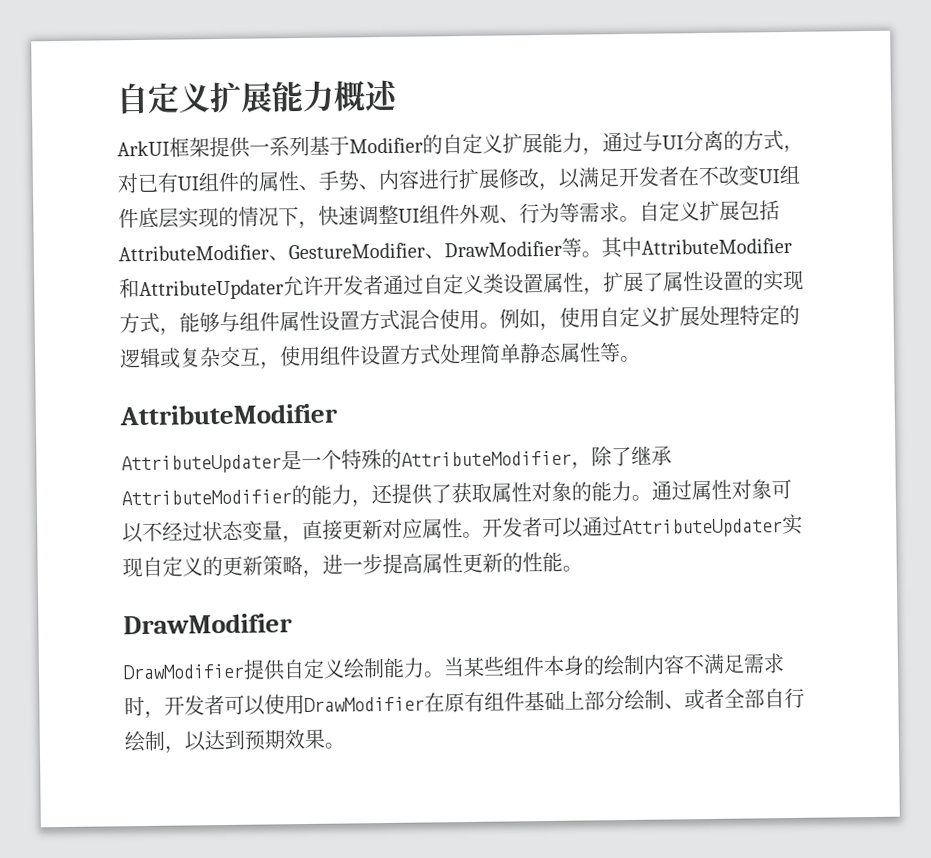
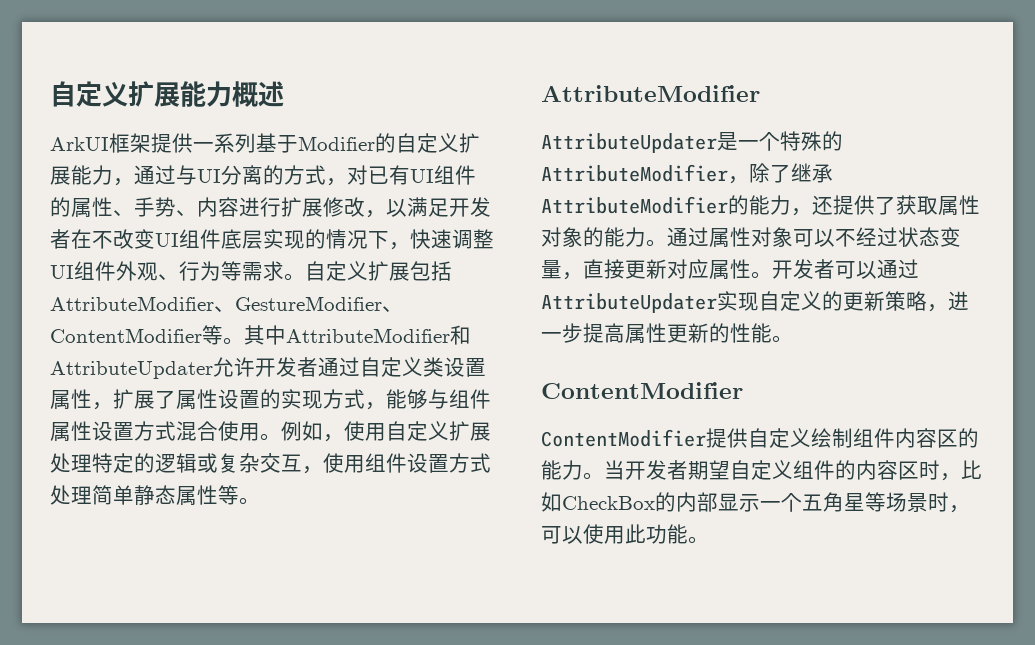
[444,240,562,258] DrawModifier -> [50,328,202,343] ContentModifier
[123,613,293,635] [123,663,245,680] DrawModifier // DrawModifier -> [541,382,743,399] [541,429,706,447] ContentModifier // ContentModifier
[383,653,785,679] [124,687,805,719] [124,728,325,754] 能力。当某些组件本身的绘制内容不满足需求时，开发者可以使用DrawModifier在原有组件基础上部分绘制、或者全部自行绘制，以达到预期效果 -> [853,428,979,448] [541,460,982,481] [541,492,970,513] [541,524,688,544] 组件内容区的能力。当开发者期望自定义组件的内容区时，比如CheckBox的内部显示一个五角星等场景时，可以使用此功能

